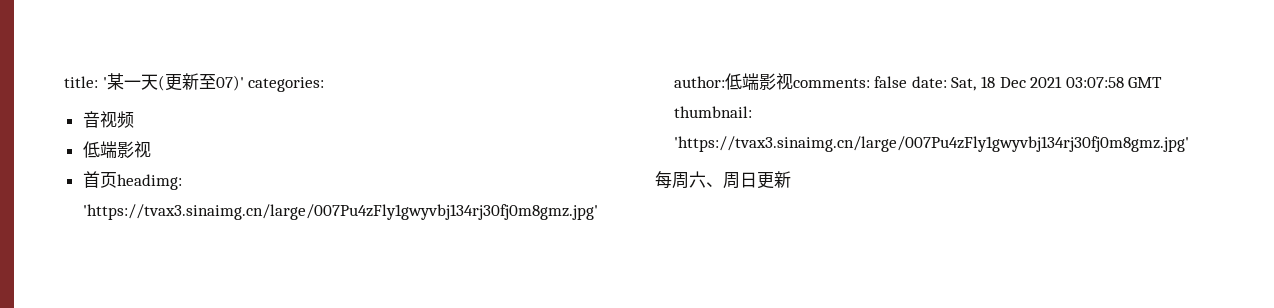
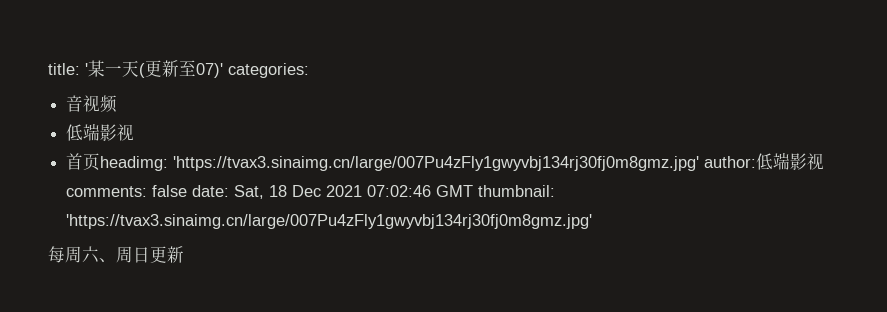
[1065,77,1124,88] 03:07:58 -> [367,185,432,197] 07:02:46

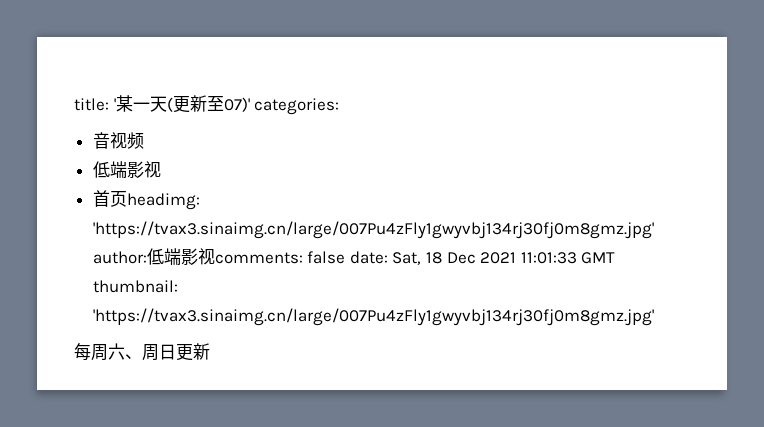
[367,185,432,197] 07:02:46 -> [520,252,577,264] 11:01:33

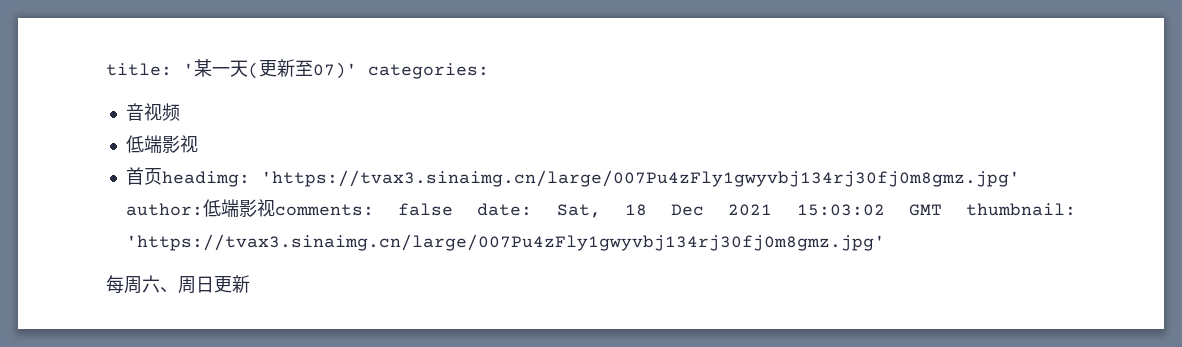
[520,252,577,264] 11:01:33 -> [796,204,885,216] 15:03:02

